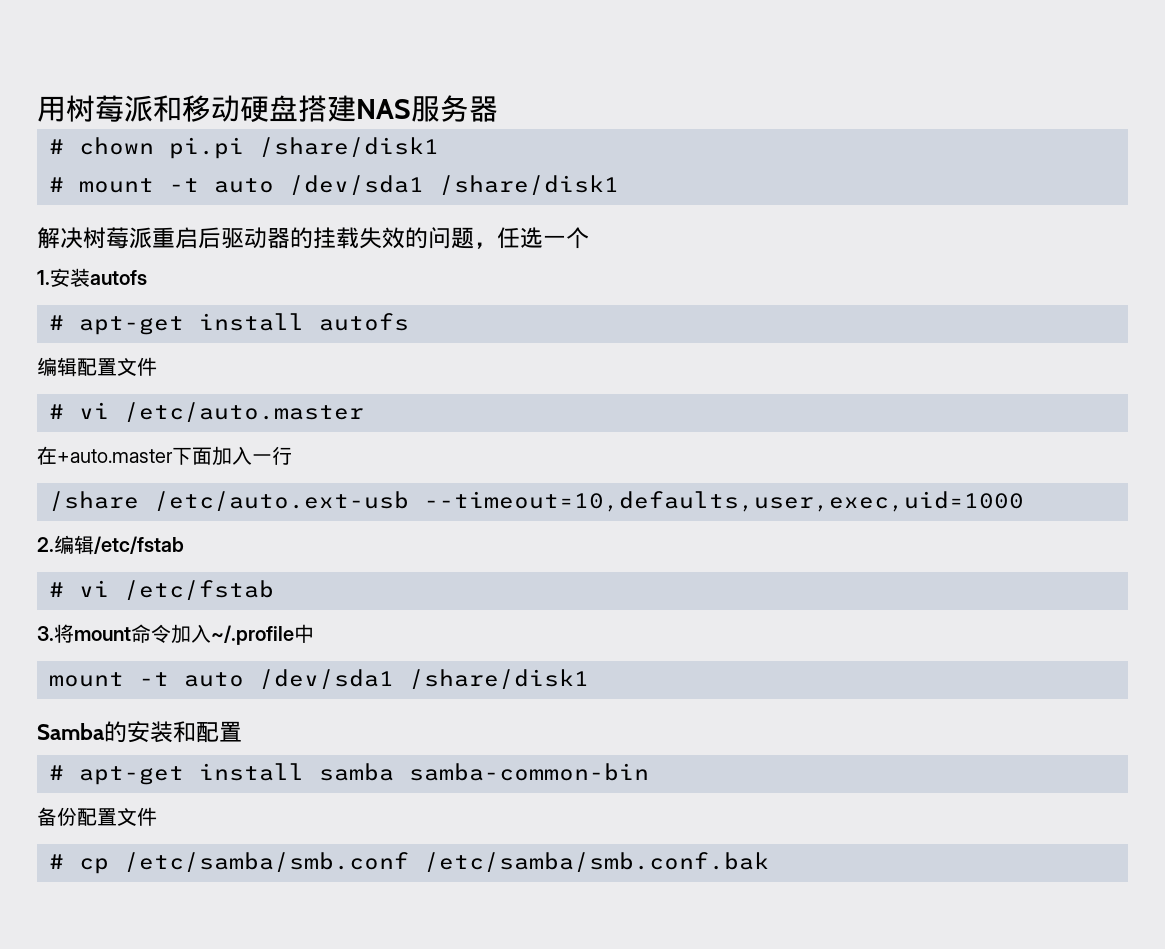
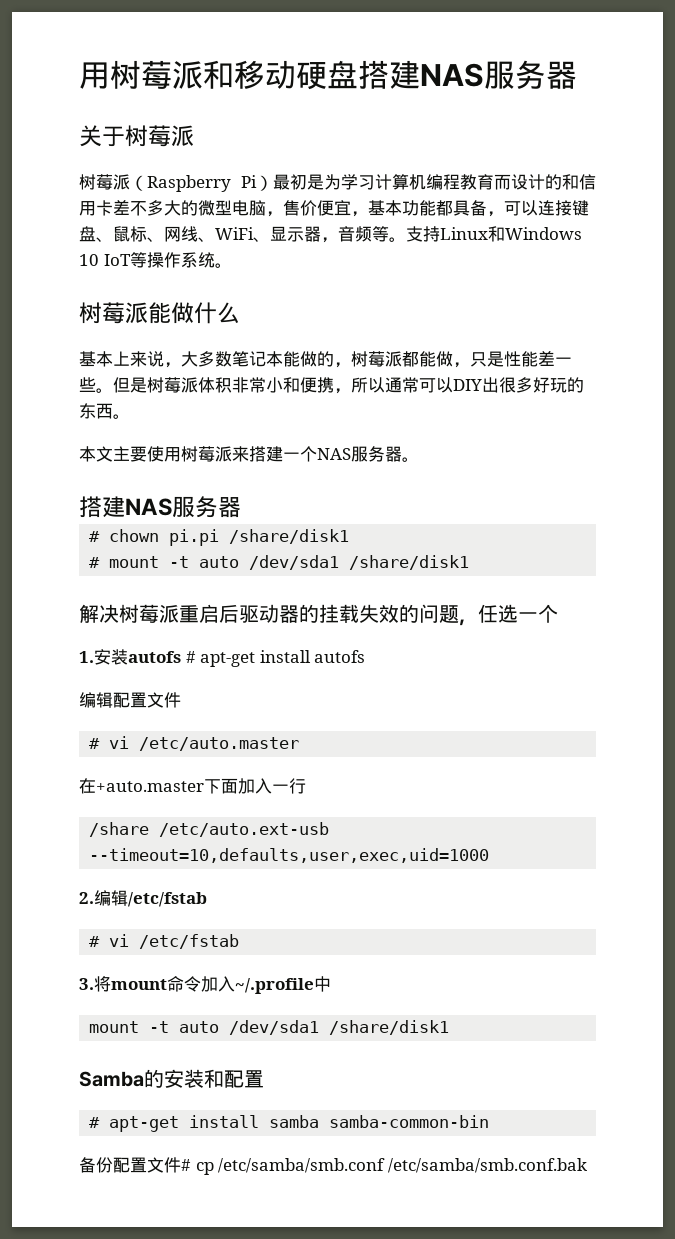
(498, 109) none -> [79,125,194,147] [79,174,596,192] [79,200,589,217] [79,226,582,243] [79,252,232,268] [79,302,240,324] [79,351,572,368] [79,377,584,394] [79,403,130,419] [79,446,419,462] [79,496,241,518] // 关于树莓派 // 树莓派（Raspberry Pi）最初是为学习计算机编程教育而设计的和信用卡差不多大的微型电脑，售价便宜，基本功能都具备，可以连接键盘、鼠标、网线、WiFi、显示器，音频等。支持Linux和Windows 10 IoT等操作系统。 // 树莓派能做什么 // 基本上来说，大多数笔记本能做的，树莓派都能做，只是性能差一些。但是树莓派体积非常小和便携，所以通常可以DIY出很多好玩的东西。 // 本文主要使用树莓派来搭建一个NAS服务器。 // 搭建NAS服务器
(147, 277) // -> (181, 657) none
(157, 816) // -> (181, 1165) none

